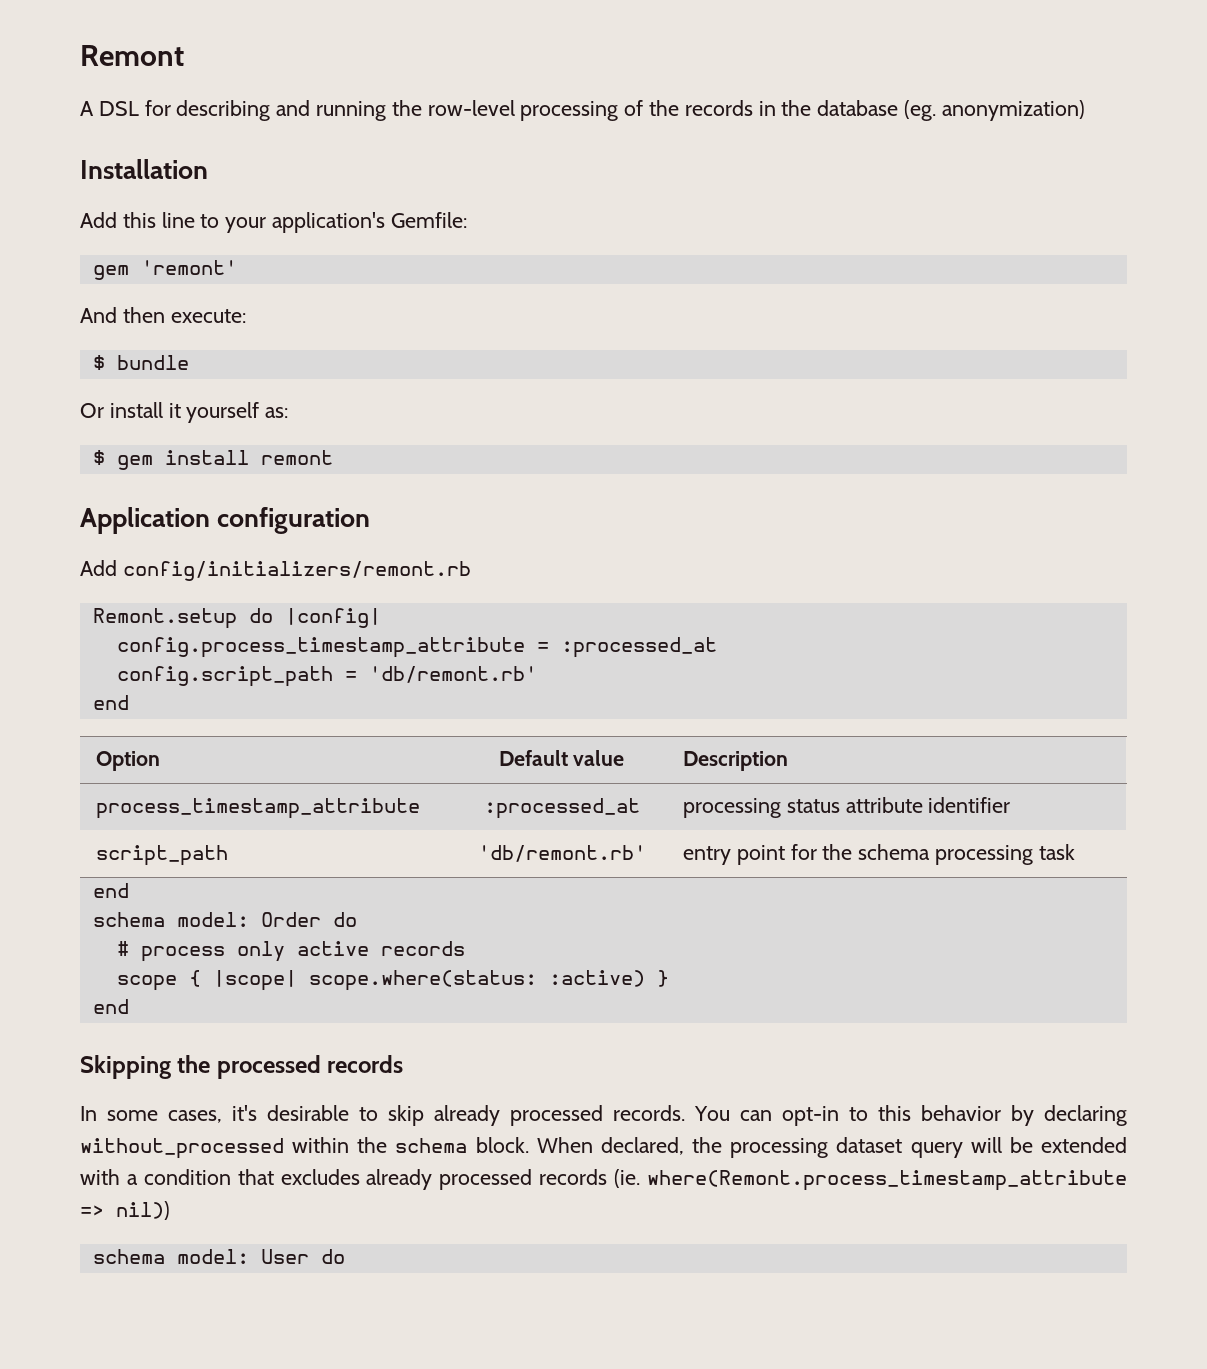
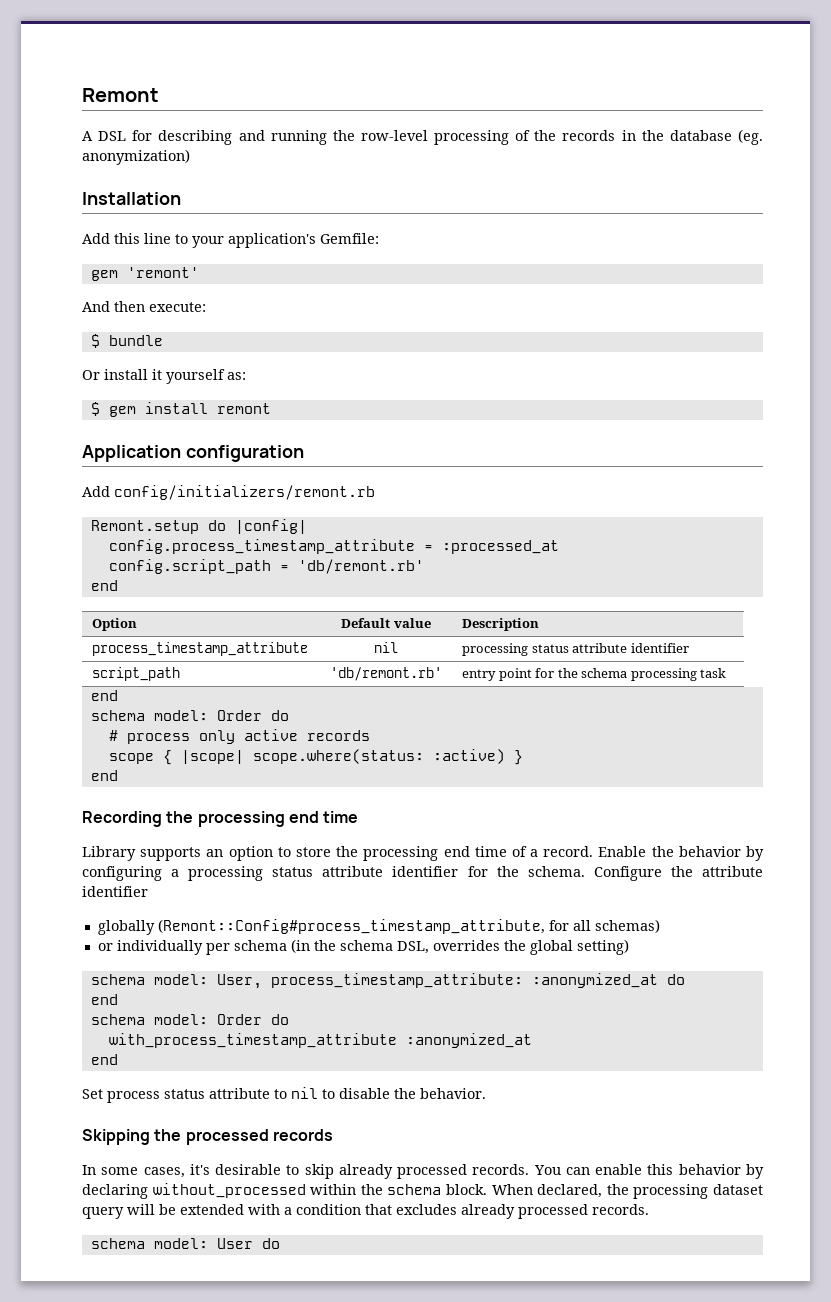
[483,798,640,819] :processed_at -> [373,642,398,653] nil
(129, 1006) none -> [82,811,359,827] [82,846,764,861] [82,866,763,881] [82,886,148,897] [97,919,660,935] [97,939,629,955] [90,973,685,989] [90,994,118,1005] [90,1014,289,1025] [108,1033,532,1048] [90,1054,118,1065] [82,1087,486,1103] // Recording the processing end time // Library supports an option to store the processing end time of a record. Enable the behavior by configuring a processing status attribute identifier for the schema. Configure the attribute identifier // globally (Remont::Config#process_timestamp_attribute, for all schemas) // or individually per schema (in the schema DSL, overrides the global setting) // schema model: User, process_timestamp_attribute: :anonymized_at do // end // schema model: Order do // with_process_timestamp_attribute :anonymized_at // end // Set process status attribute to nil to disable the behavior.
[781,1106,868,1126] opt-in to -> [595,1164,643,1175] enable
[539,1169,1127,1191] [80,1201,170,1220] records (ie. where(Remont.process_timestamp_attribute => nil)) -> [592,1204,649,1215] records.

